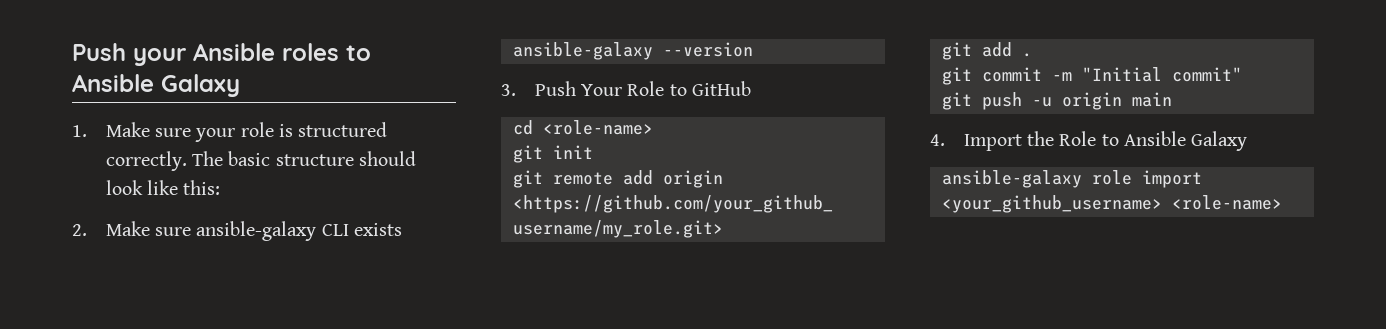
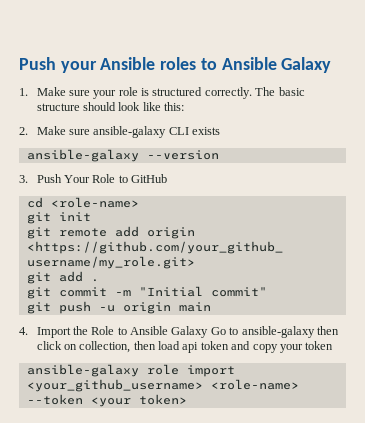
(1248, 141) none -> [210,326,339,338] [36,341,334,353] Go to ansible-galaxy then click on collection, then load api token and copy your token
(1282, 202) none -> [26,394,187,407] --token <your token>

